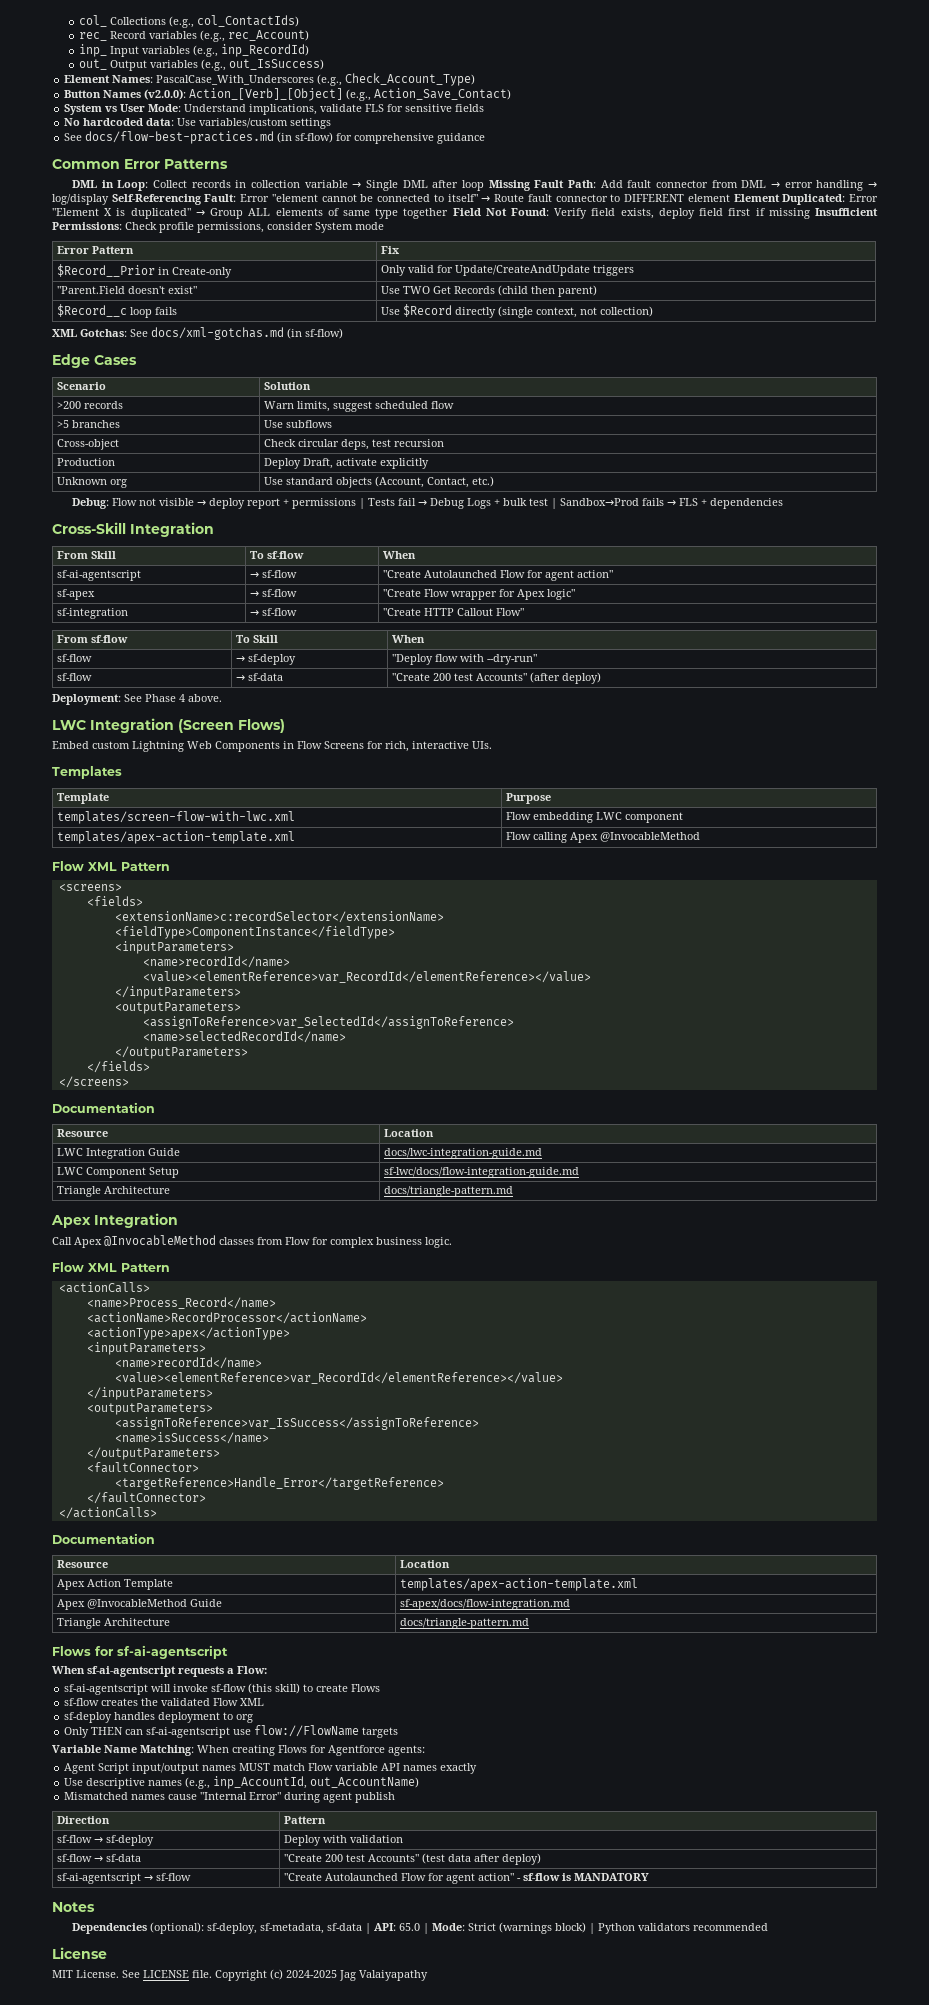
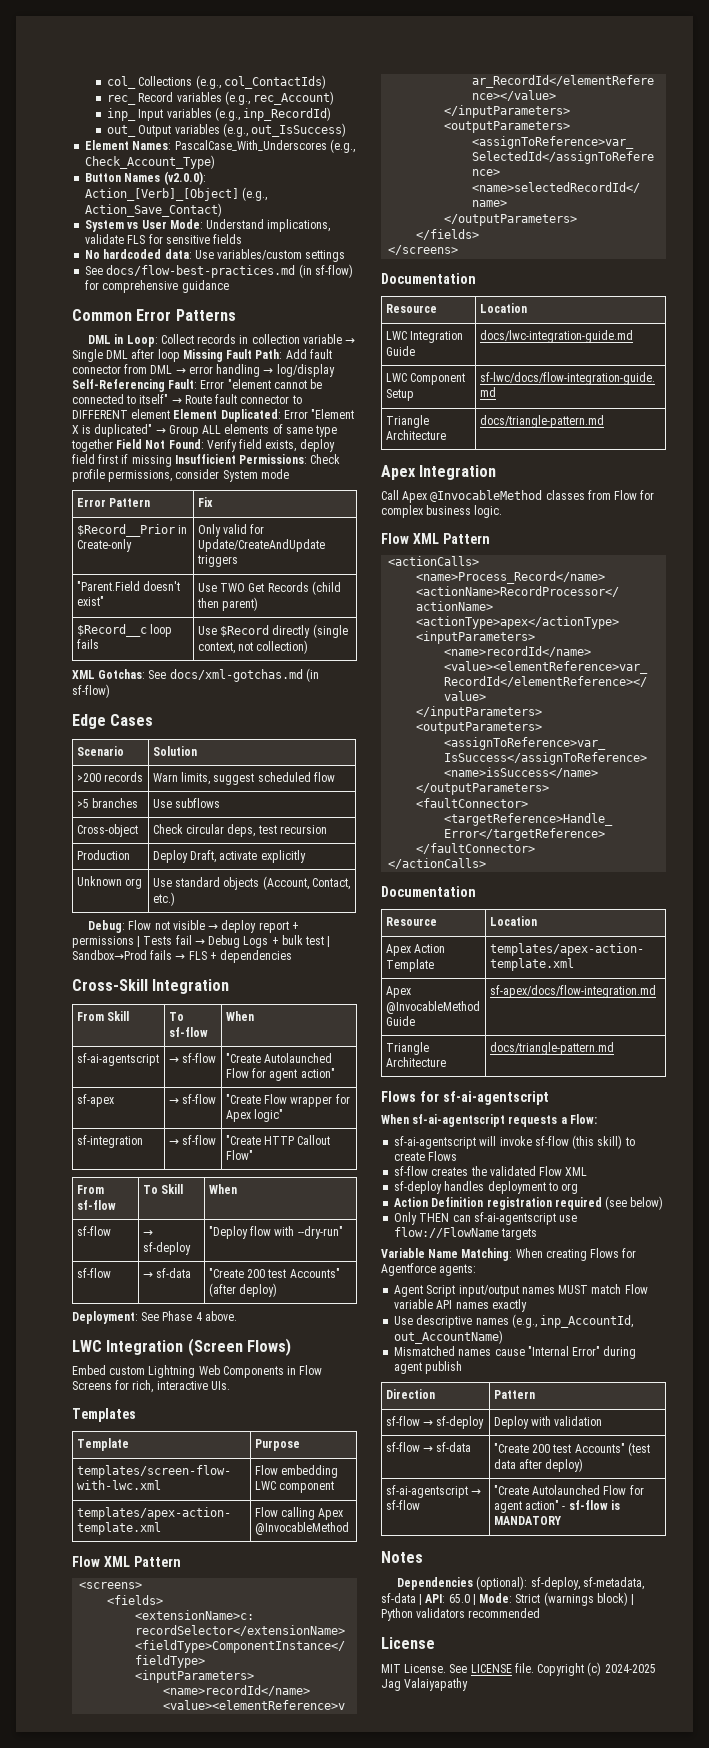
(254, 1718) none -> [394,1196,664,1210] // Action Definition registration required (see below)

